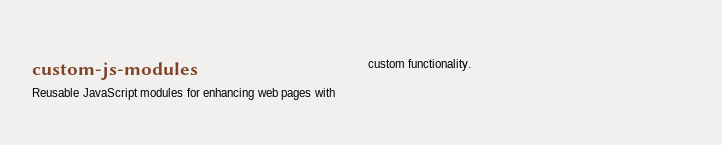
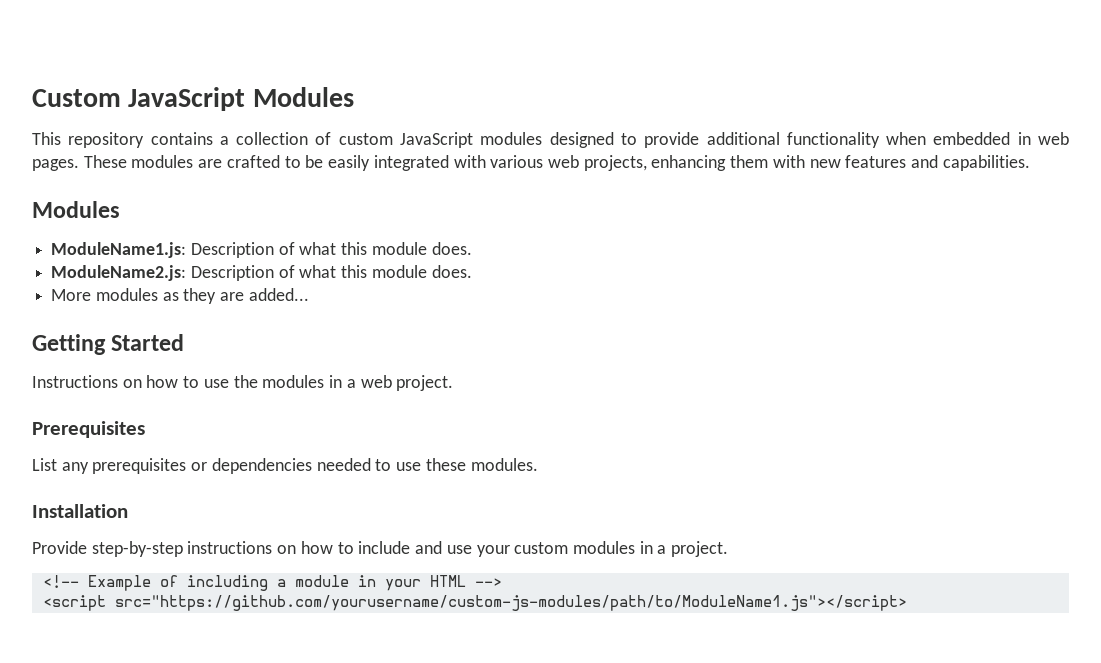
[32,62,198,80] [32,88,335,100] [368,59,472,71] custom-js-modules // Reusable JavaScript modules for enhancing web pages with custom functionality. -> [32,87,354,111] [32,132,1069,148] [32,155,1030,171] [32,201,120,218] [51,242,472,258] [51,265,472,281] [51,288,309,304] [32,334,185,355] [32,375,454,391] [32,421,145,438] [32,458,538,474] [32,504,128,518] [32,541,729,557] [42,575,502,591] [42,595,907,611] Custom JavaScript Modules // This repository contains a collection of custom JavaScript modules designed to provide additional functionality when embedded in web pages. These modules are crafted to be easily integrated with various web projects, enhancing them with new features and capabilities. // Modules // ModuleName1.js: Description of what this module does. // ModuleName2.js: Description of what this module does. // More modules as they are added... // Getting Started // Instructions on how to use the modules in a web project. // Prerequisites // List any prerequisites or dependencies needed to use these modules. // Installation // Provide step-by-step instructions on how to include and use your custom modules in a project. // <!-- Example of including a module in your HTML --> // <script src="https://github.com/yourusername/custom-js-modules/path/to/ModuleName1.js"></script>

